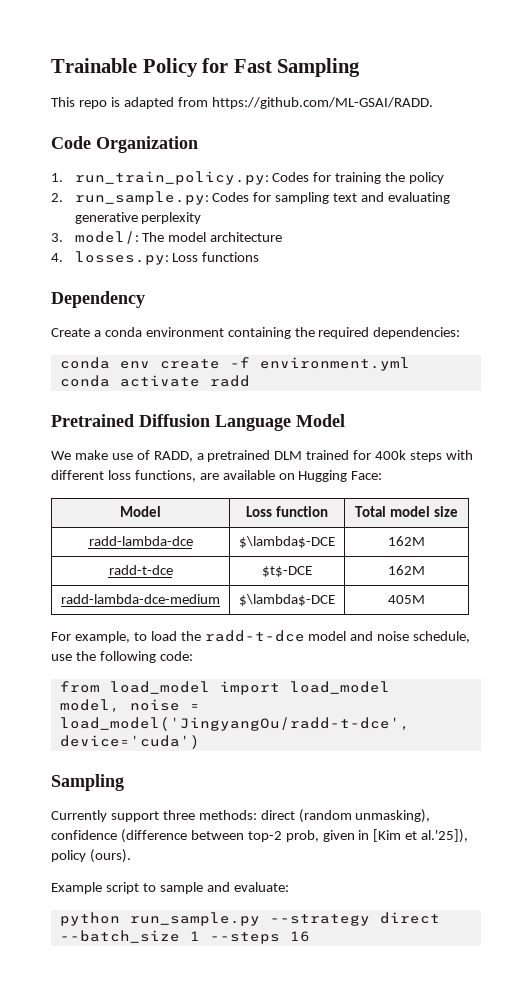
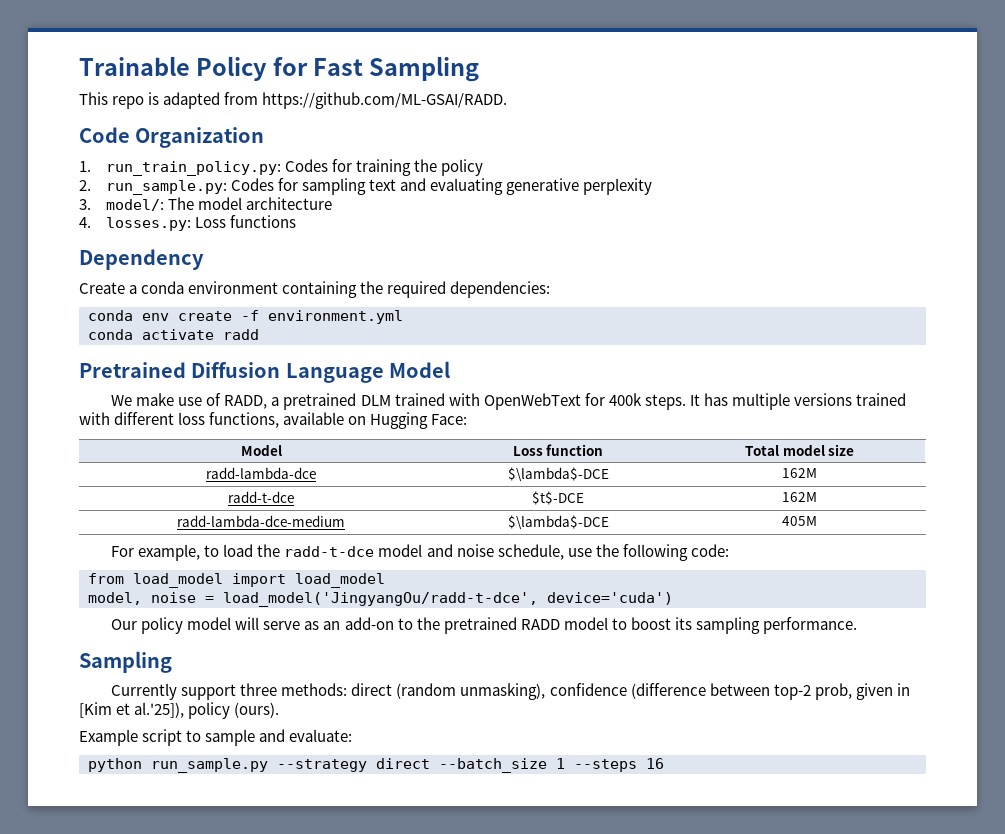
[353,450,443,462] for 400k steps -> [448,393,907,410] with OpenWebText for 400k steps. It has multiple versions trained
[199,473,219,480] are -> (280, 420) none
(200, 742) none -> [111,617,858,634] // Our policy model will serve as an add-on to the pretrained RADD model to boost its sampling performance.

